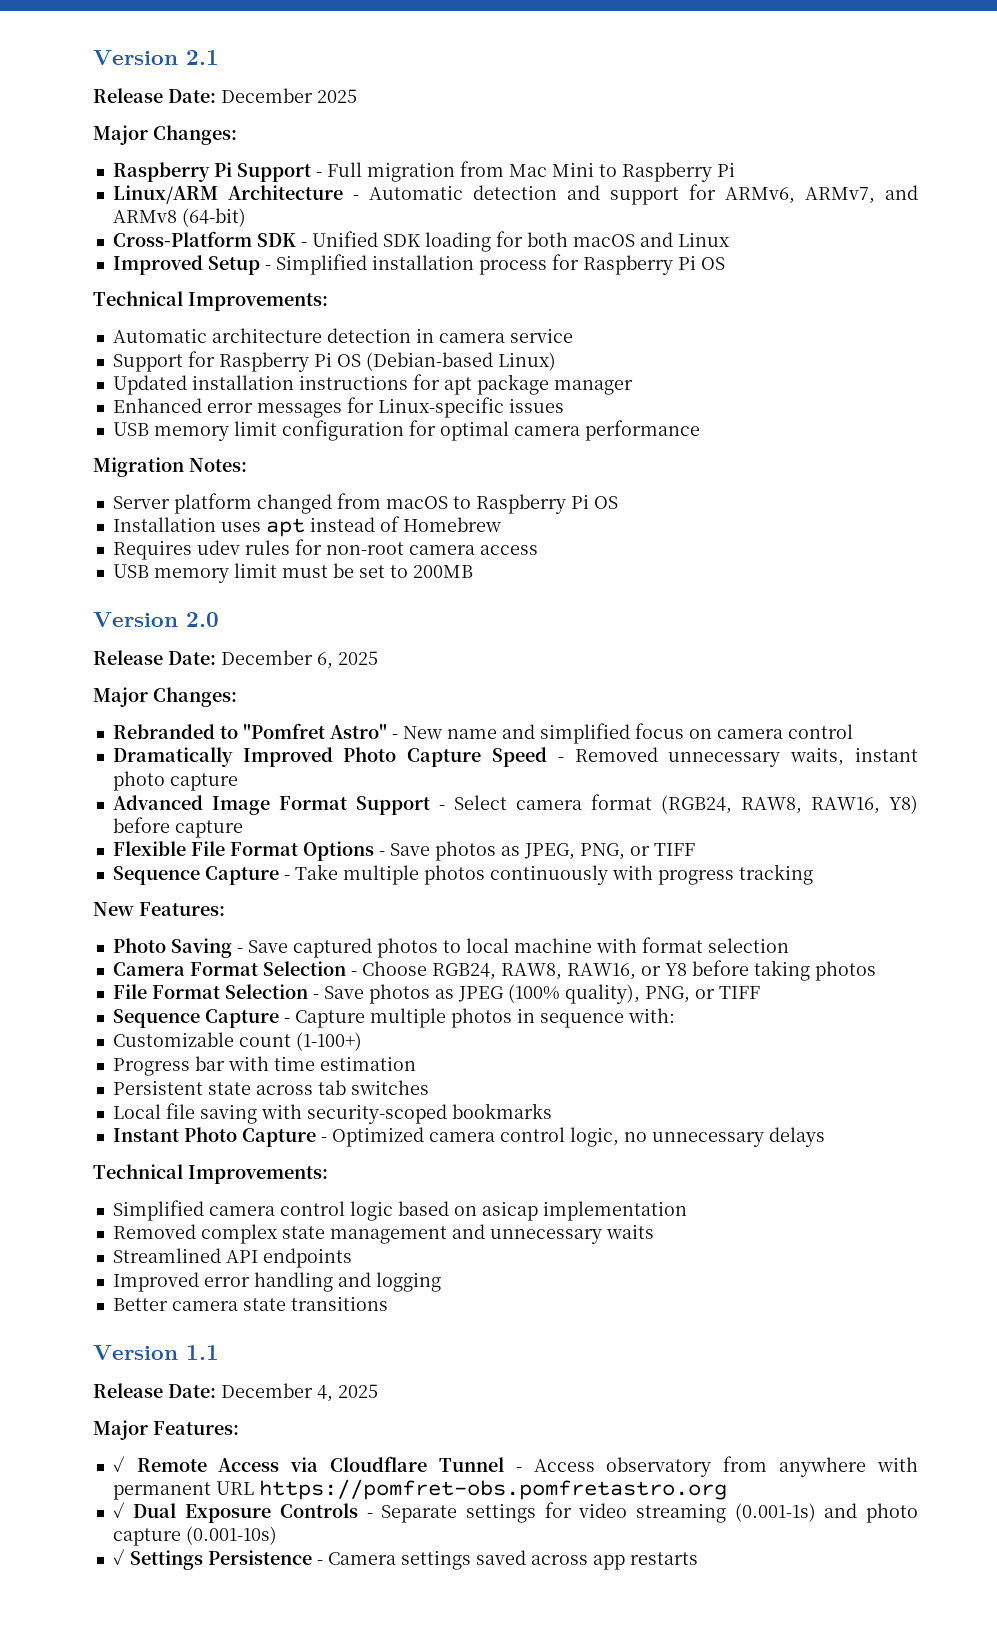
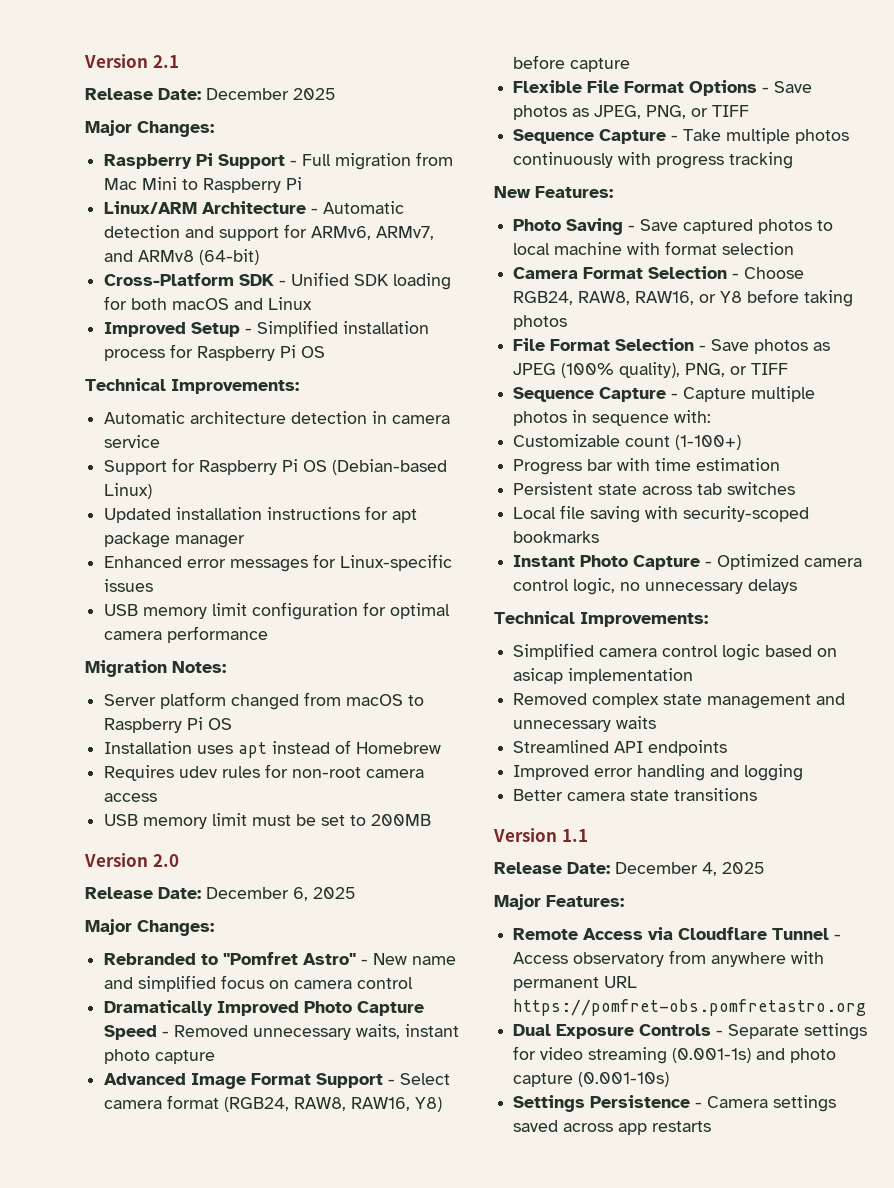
[112,1456,125,1472] ✓ -> (624, 901) none
[112,1502,125,1518] ✓ -> (867, 1007) none
[112,1549,125,1565] ✓ -> (670, 1079) none

